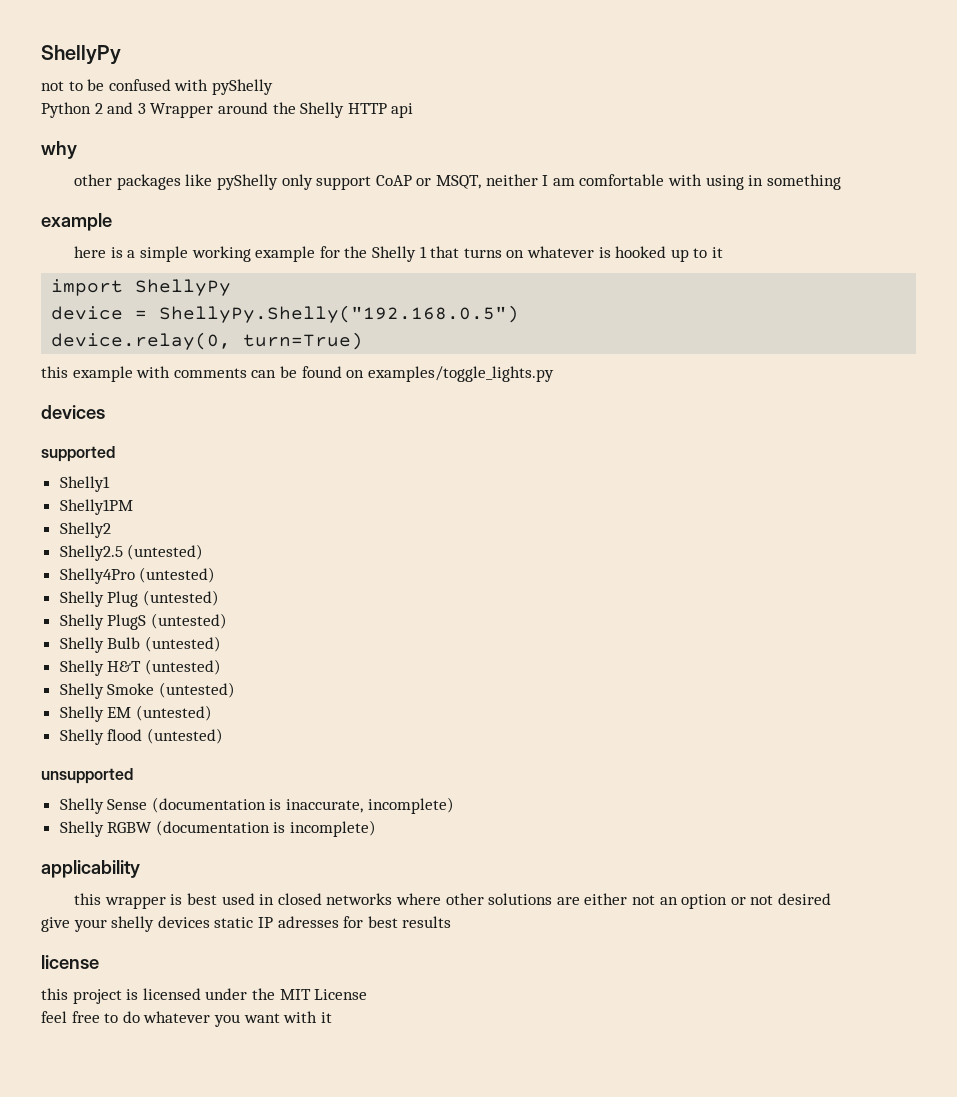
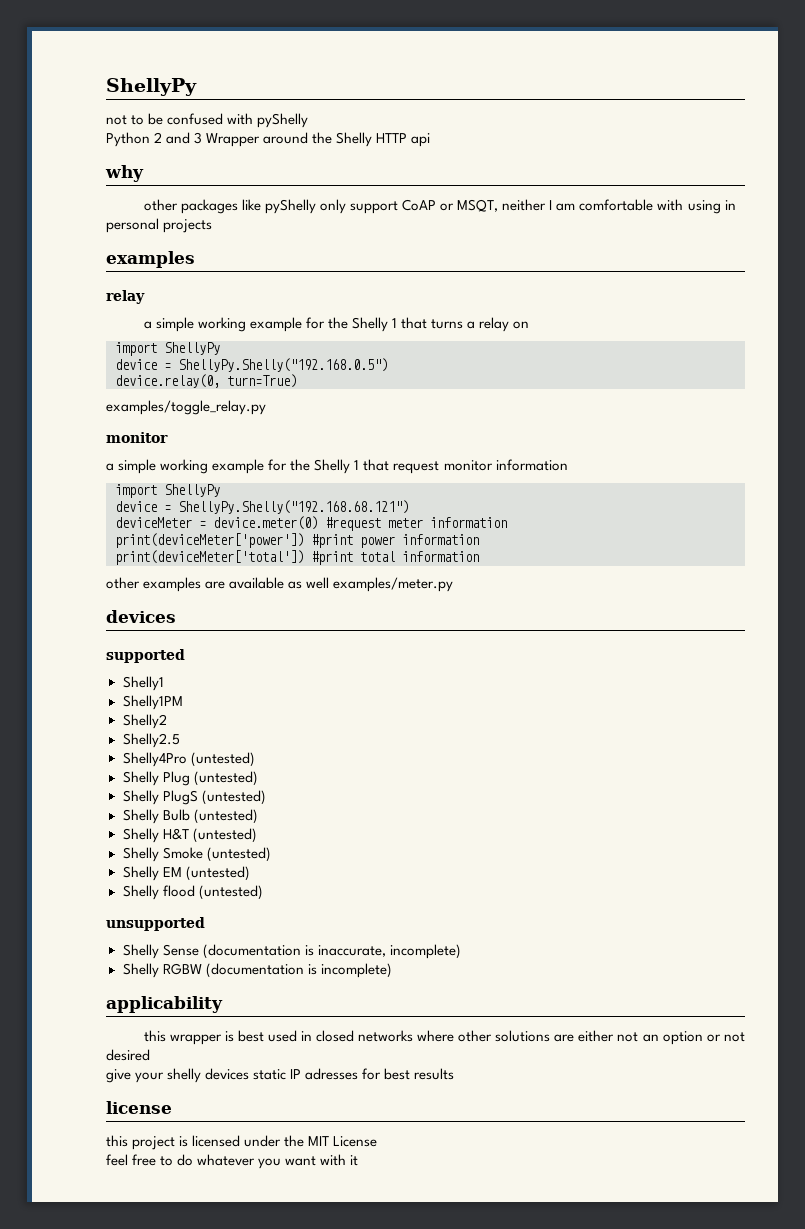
[766,174,841,190] [41,213,112,231] [74,246,123,258] something // example // here is -> [106,218,213,233] [106,251,195,268] [106,290,145,304] personal projects // examples // relay //
[506,246,723,262] on whatever is hooked up to it -> [467,317,530,332] a relay on
[41,366,554,382] this example with comments can be found on examples/toggle_lights.py -> [106,400,266,415] [106,432,168,443] [106,459,568,474] [115,484,220,498] [115,500,409,514] [115,516,507,531] [115,533,479,548] [115,550,479,565] [106,577,454,592] examples/toggle_relay.py // monitor // a simple working example for the Shelly 1 that request monitor information // import ShellyPy // device = ShellyPy.Shelly("192.168.68.121") // deviceMeter = device.meter(0) #request meter information // print(deviceMeter['power']) #print power information // print(deviceMeter['total']) #print total information // other examples are available as well examples/meter.py
[127,544,204,560] (untested) -> (180, 740) none

